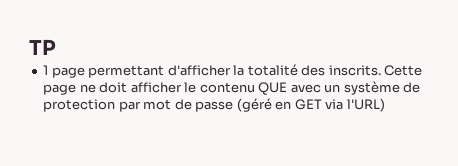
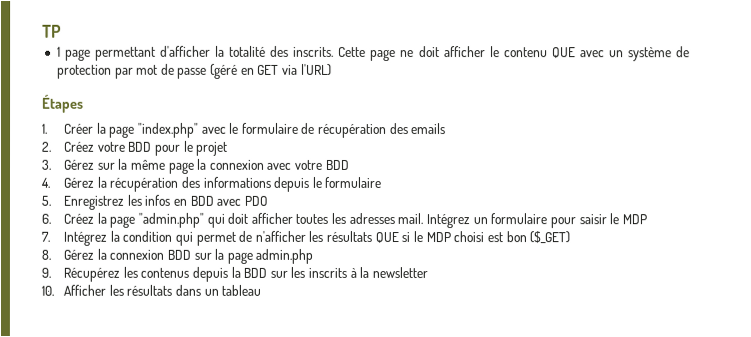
(385, 105) none -> [42,94,84,113] [42,122,447,139] [42,140,229,156] [41,158,350,174] [41,176,382,192] [41,194,268,210] [41,212,647,229] [41,230,571,246] [41,248,314,264] [41,266,429,282] [41,284,262,296] // Étapes // 1. Créer la page "index.php" avec le formulaire de récupération des emails // 2. Créez votre BDD pour le projet // 3. Gérez sur la même page la connexion avec votre BDD // 4. Gérez la récupération des informations depuis le formulaire // 5. Enregistrez les infos en BDD avec PDO // 6. Créez la page "admin.php" qui doit afficher toutes les adresses mail. Intégrez un formulaire pour saisir le MDP // 7. Intégrez la condition qui permet de n'afficher les résultats QUE si le MDP choisi est bon ($_GET) // 8. Gérez la connexion BDD sur la page admin.php // 9. Récupérez les contenus depuis la BDD sur les inscrits à la newsletter // 10. Afficher les résultats dans un tableau

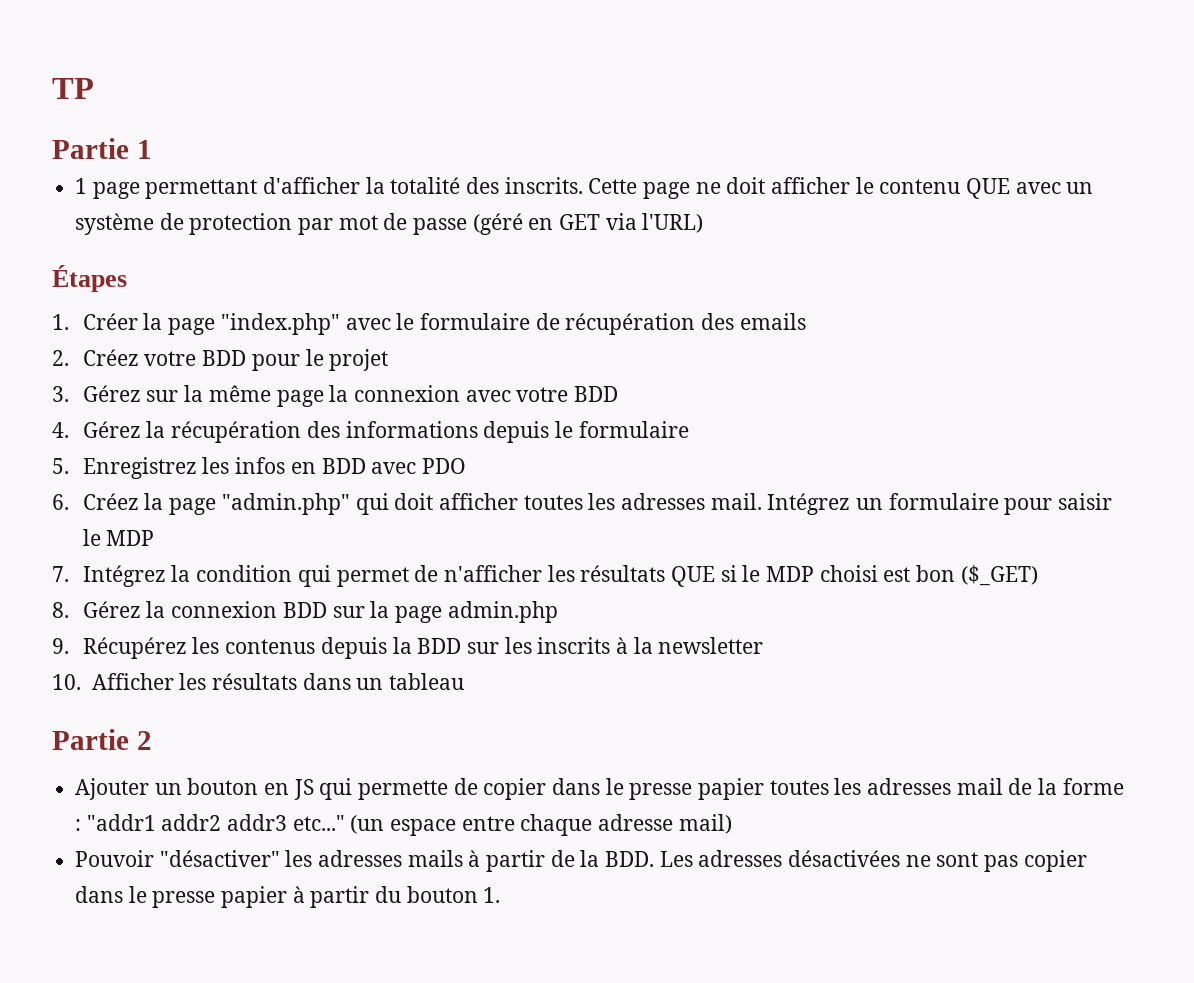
(62, 31) none -> [52,138,152,159] // Partie 1
(262, 290) none -> [52,729,152,750] [75,778,1124,800] [75,814,732,836] [75,850,1087,872] [75,886,501,908] // Partie 2 // Ajouter un bouton en JS qui permette de copier dans le presse papier toutes les adresses mail de la forme : "addr1 addr2 addr3 etc..." (un espace entre chaque adresse mail) // Pouvoir "désactiver" les adresses mails à partir de la BDD. Les adresses désactivées ne sont pas copier dans le presse papier à partir du bouton 1.

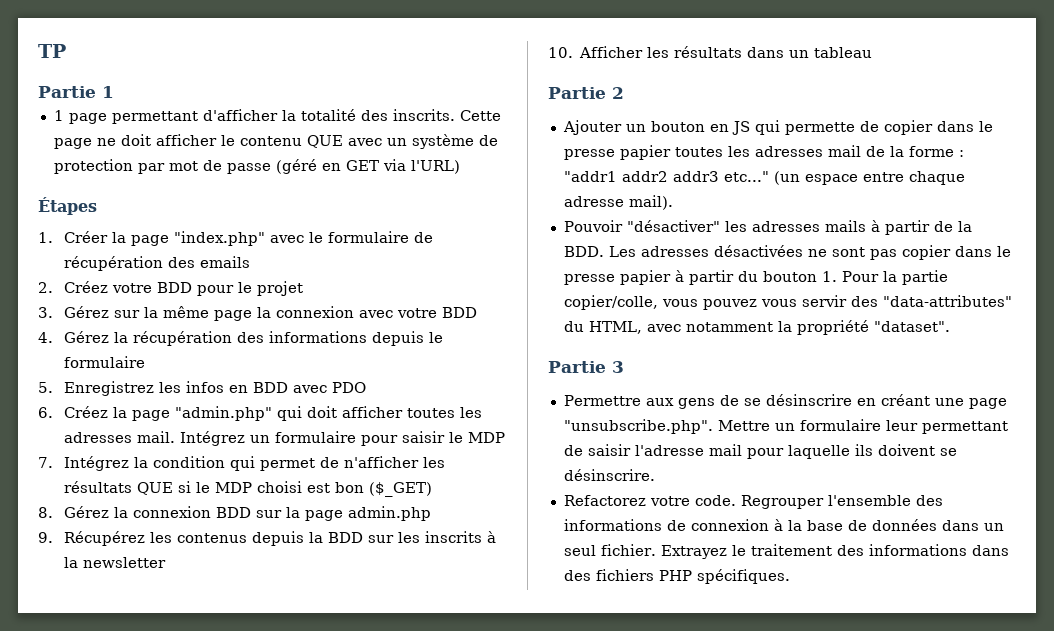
[678,814,732,834] mail) -> [628,195,673,210] mail).
(501, 895) none -> [841,270,948,285] [563,295,1012,310] [563,320,950,335] [548,361,624,373] [563,394,1007,409] [563,419,1008,434] [563,444,957,459] [563,469,655,481] [563,495,943,509] [563,519,1004,531] [563,544,1009,559] [563,569,790,584] Pour la partie copier/colle, vous pouvez vous servir des "data-attributes" du HTML, avec notamment la propriété "dataset". // Partie 3 // Permettre aux gens de se désinscrire en créant une page "unsubscribe.php". Mettre un formulaire leur permettant de saisir l'adresse mail pour laquelle ils doivent se désinscrire. // Refactorez votre code. Regrouper l'ensemble des informations de connexion à la base de données dans un seul fichier. Extrayez le traitement des informations dans des fichiers PHP spécifiques.

